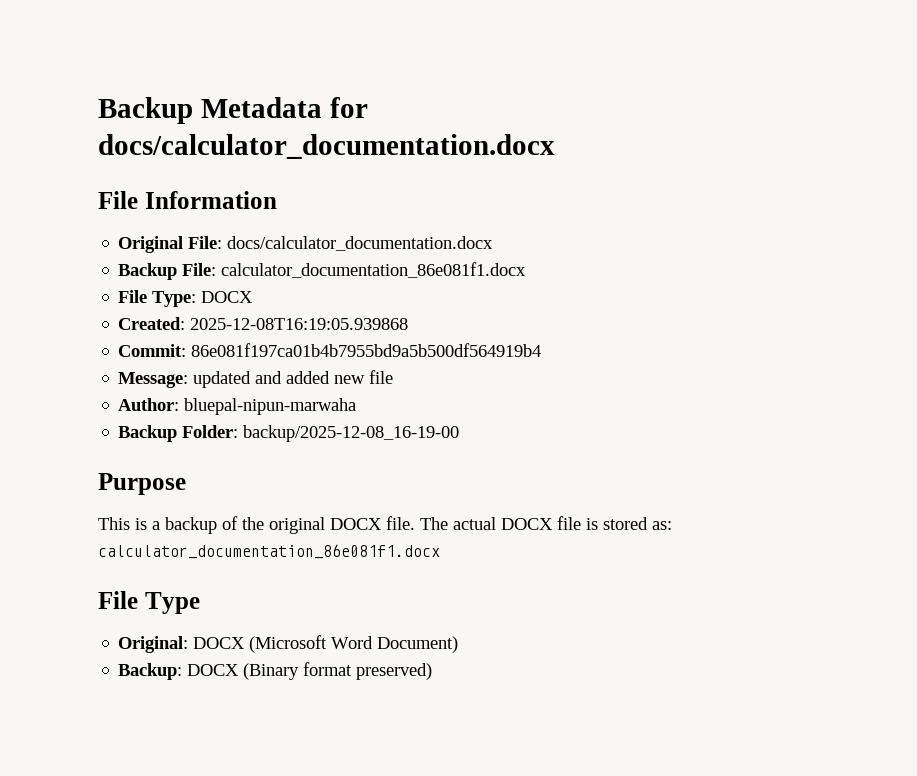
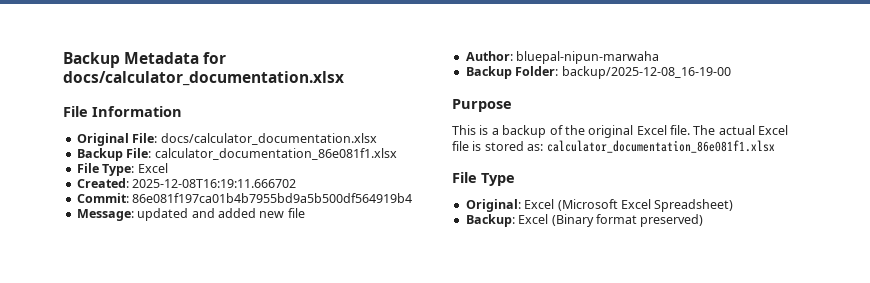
[98,134,555,159] docs/calculator_documentation.docx -> [63,71,344,86] docs/calculator_documentation.xlsx
[227,236,494,251] docs/calculator_documentation.docx -> [160,133,377,145] docs/calculator_documentation.xlsx
[221,262,527,278] calculator_documentation_86e081f1.docx -> [154,148,397,160] calculator_documentation_86e081f1.xlsx
[201,291,254,303] DOCX -> [137,163,168,173] Excel
[190,318,409,330] 2025-12-08T16:19:05.939868 -> [132,179,297,188] 2025-12-08T16:19:11.666702
[330,518,382,530] DOCX -> [636,125,667,135] Excel
[501,518,553,530] DOCX -> [758,125,789,135] Excel
[98,544,440,559] calculator_documentation_86e081f1.docx -> [546,140,775,153] calculator_documentation_86e081f1.xlsx
[193,635,459,653] DOCX (Microsoft Word Document) -> [524,199,734,212] Excel (Microsoft Excel Spreadsheet)
[187,664,240,676] DOCX -> [518,214,549,224] Excel

